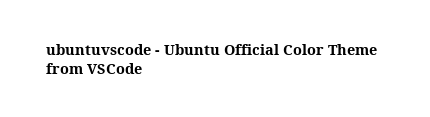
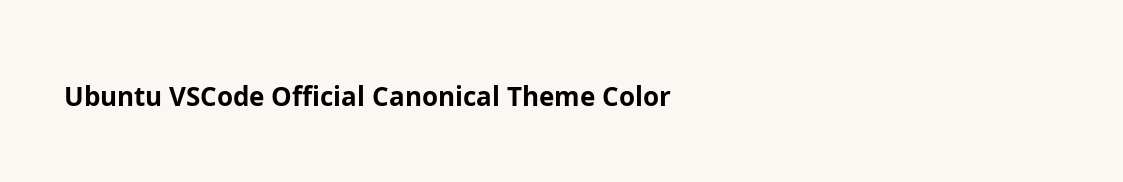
[46,44,377,55] [46,63,142,74] ubuntuvscode - Ubuntu Official Color Theme from VSCode -> [64,85,672,106] Ubuntu VSCode Official Canonical Theme Color

